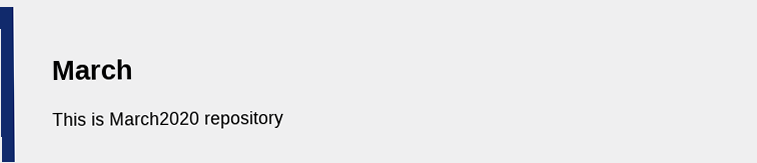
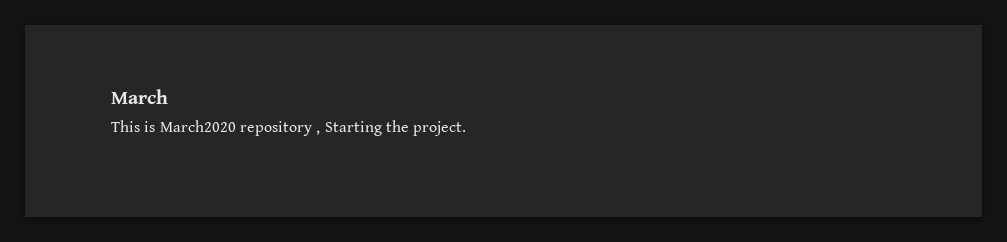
(284, 119) none -> [316,120,467,136] , Starting the project.

